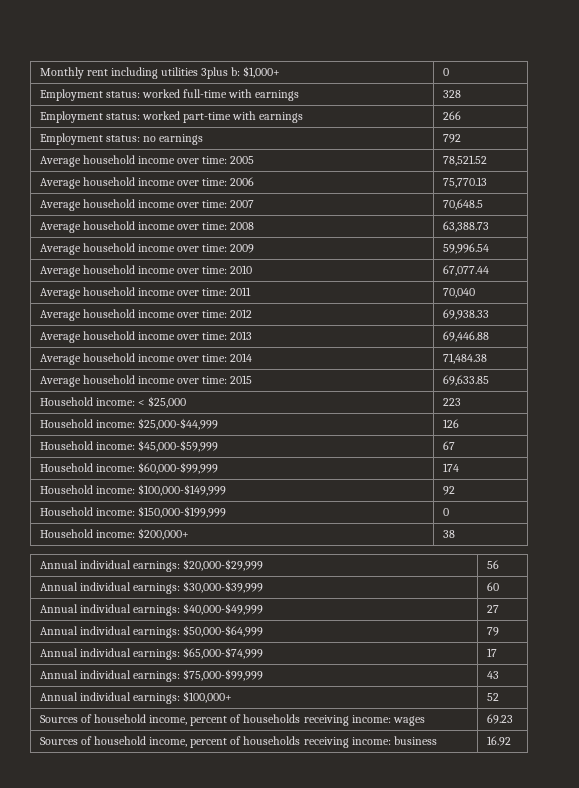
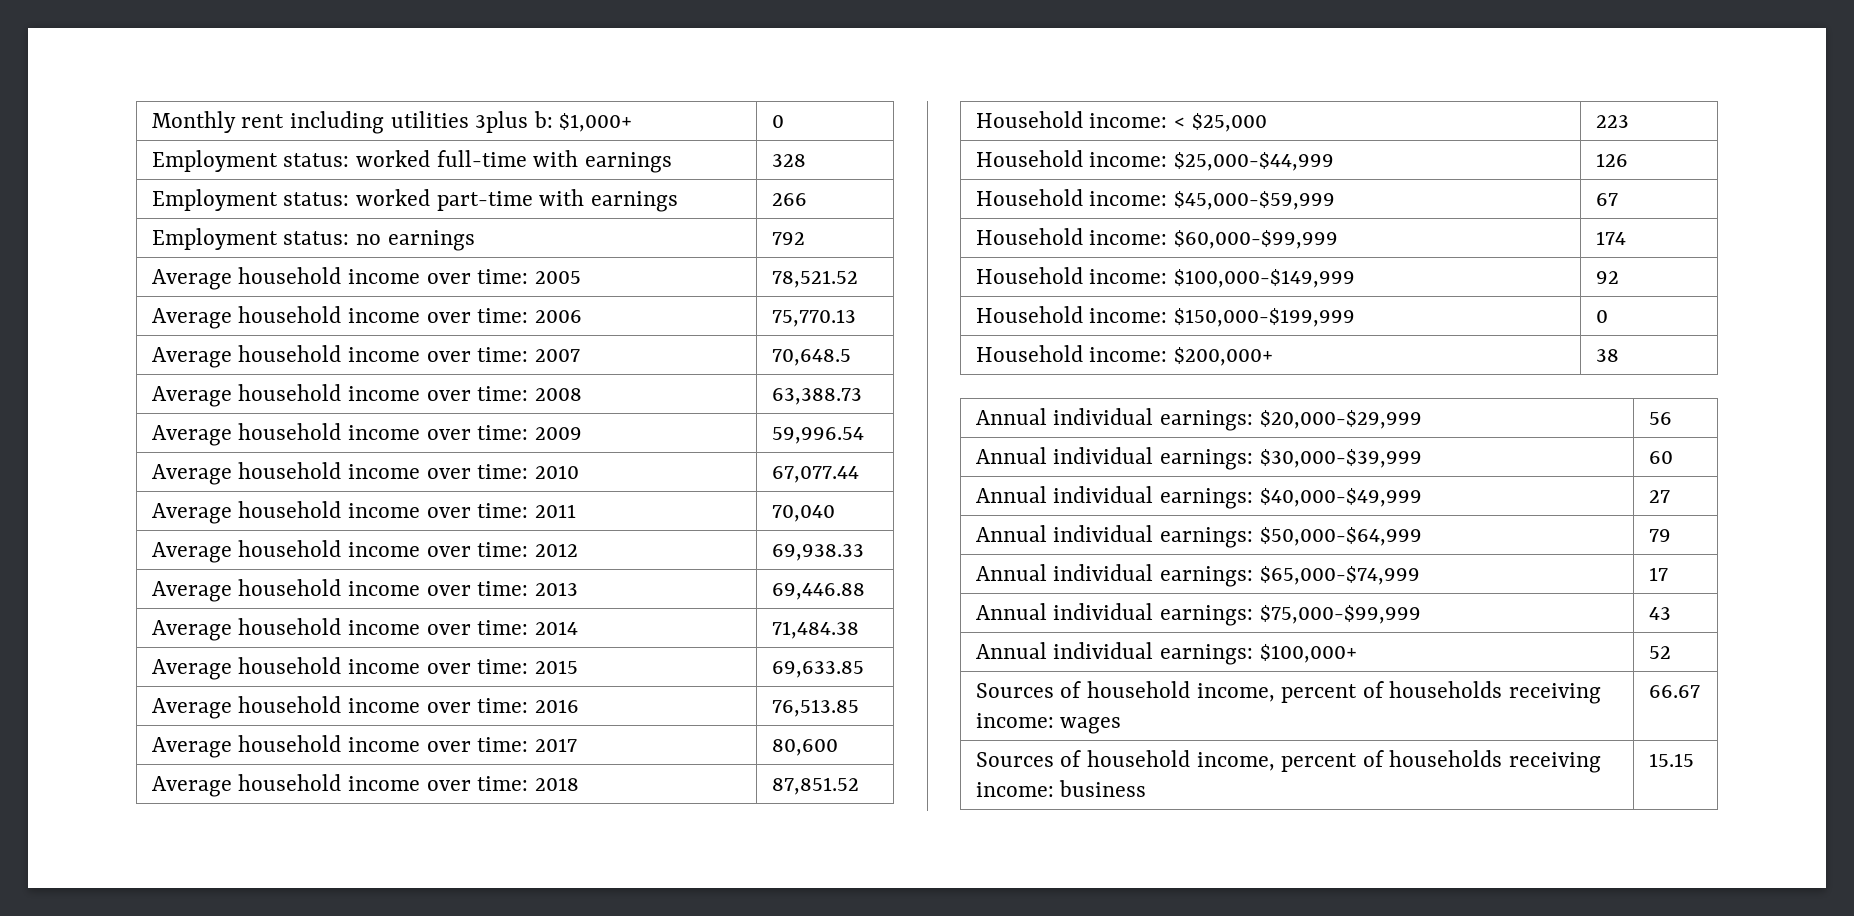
(489, 380) none -> [151,696,579,719] [771,699,859,717] [151,735,577,758] [771,739,838,756] [151,774,579,797] [771,777,859,795] // Average household income over time: 2016 | 76,513.85 // Average household income over time: 2017 | 80,600 // Average household income over time: 2018 | 87,851.52
[486,714,513,724] 69.23 -> [1648,685,1700,698] 66.67
[486,736,511,746] 16.92 -> [1648,753,1694,767] 15.15

